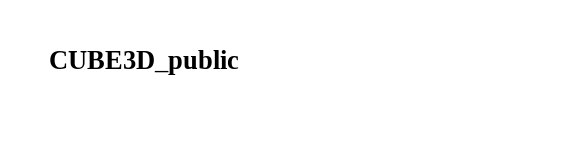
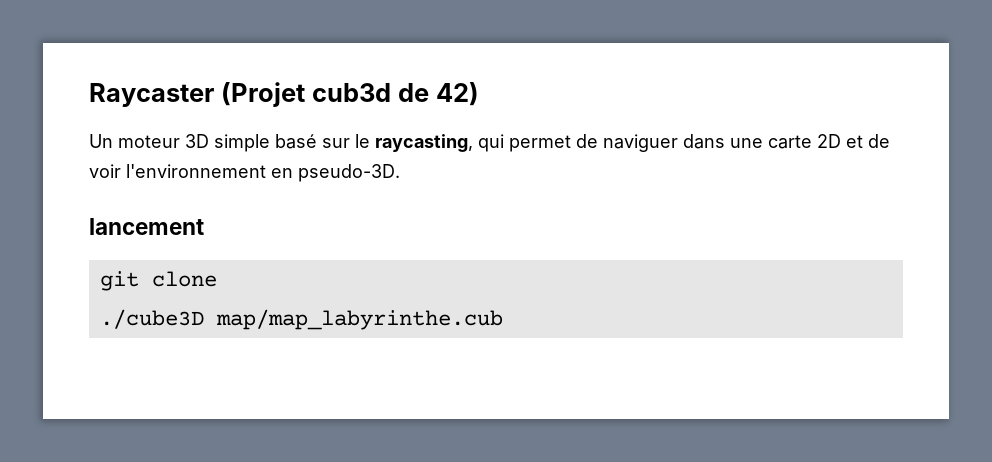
[49,50,239,75] CUBE3D_public -> [89,82,479,107] [89,134,890,152] [89,164,400,182] [89,218,204,235] [99,271,217,291] [99,309,503,330] Raycaster (Projet cub3d de 42) // Un moteur 3D simple basé sur le raycasting, qui permet de naviguer dans une carte 2D et de voir l'environnement en pseudo-3D. // lancement // git clone // ./cube3D map/map_labyrinthe.cub

